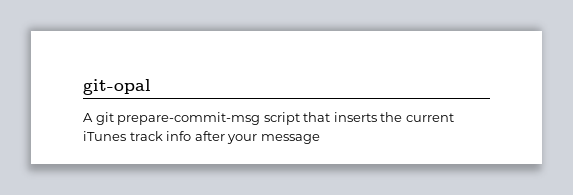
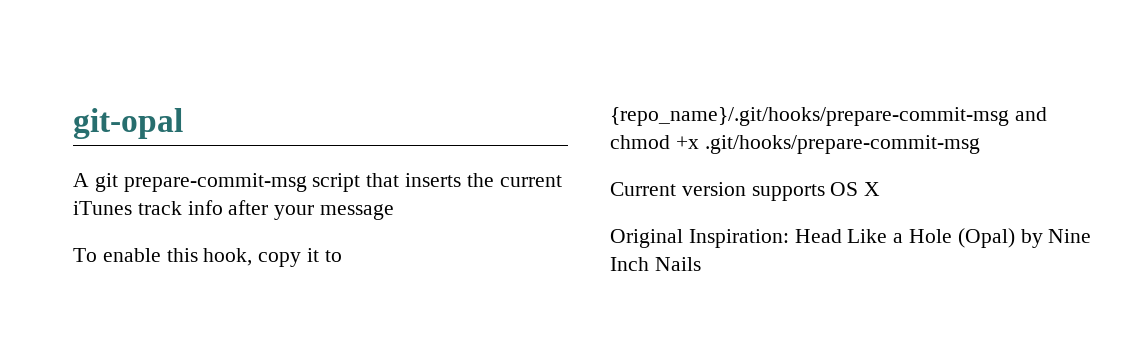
(320, 139) none -> [73,248,342,267] [610,107,1047,126] [610,135,980,154] [610,182,881,201] [610,228,1092,248] [610,257,701,271] // To enable this hook, copy it to {repo_name}/.git/hooks/prepare-commit-msg and chmod +x .git/hooks/prepare-commit-msg // Current version supports OS X // Original Inspiration: Head Like a Hole (Opal) by Nine Inch Nails

